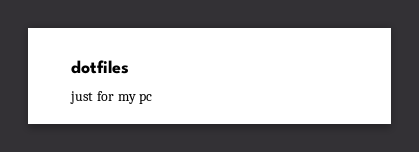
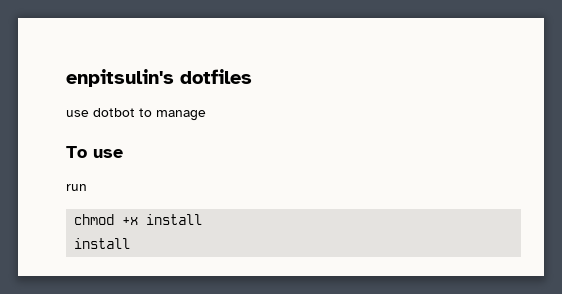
(71, 67) none -> [66,69,174,87] enpitsulin's
[70,91,153,104] just for my pc -> [66,108,206,121] [66,146,123,158] [66,184,87,191] [74,214,203,225] [74,238,131,249] use dotbot to manage // To use // run // chmod +x install // install

